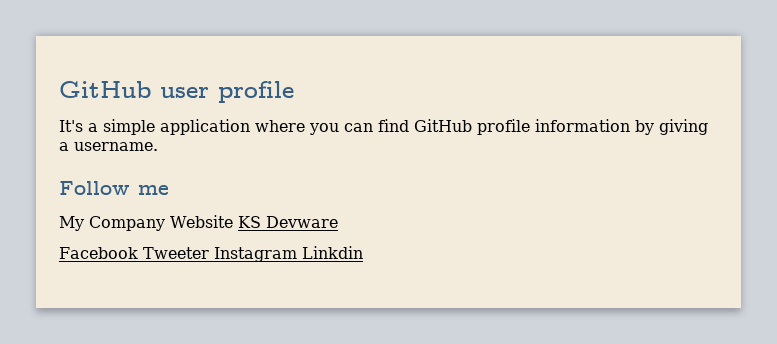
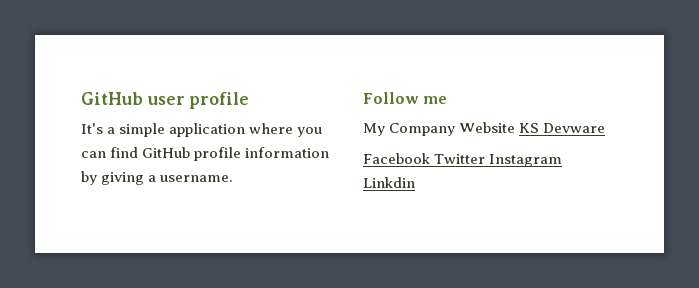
[142,247,209,259] Tweeter -> [434,154,486,164] Twitter

